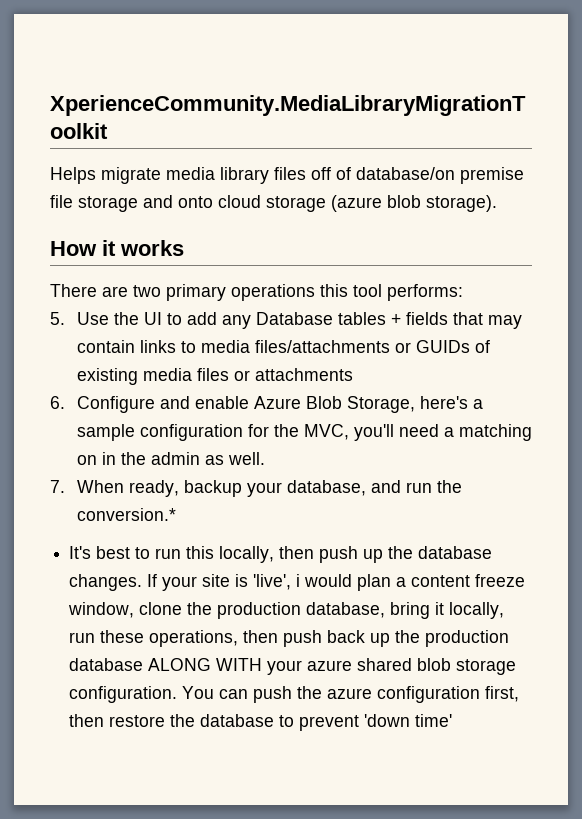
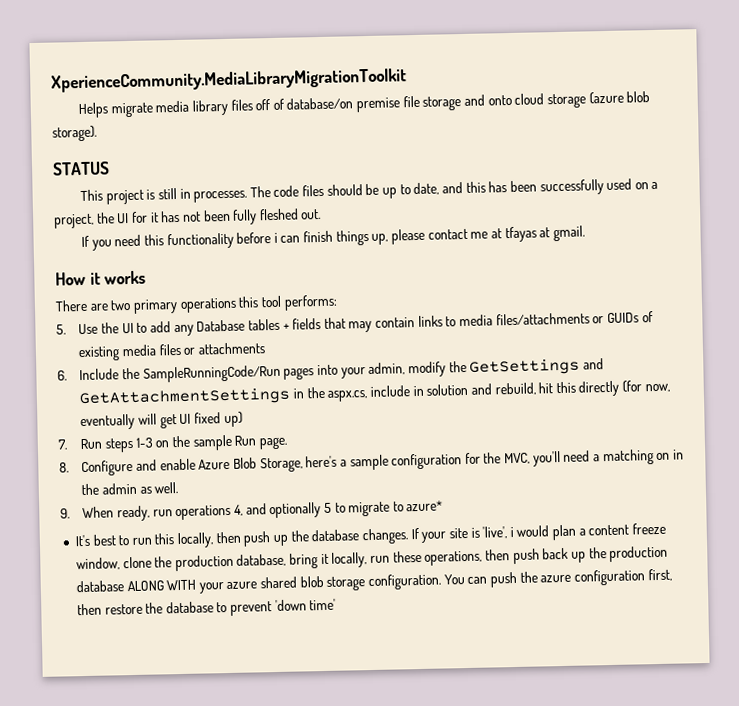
(497, 203) none -> [52,161,110,176] [79,178,659,205] [54,208,322,229] [80,225,585,251] // STATUS // This project is still in processes. The code files should be up to date, and this has been successfully used on a project, the UI for it has not been fully fleshed out. // If you need this functionality before i can finish things up, please contact me at tfayas at gmail.
(65, 402) none -> [79,358,604,383] [79,380,670,408] [80,411,243,431] [58,434,287,453] [59,462,69,473] Include the SampleRunningCode/Run pages into your admin, modify the GetSettings and GetAttachmentSettings in the aspx.cs, include in solution and rebuild, hit this directly (for now, eventually will get UI fixed up) // 7. Run steps 1-3 on the sample Run page. // 8.
[50,480,65,493] 7. -> [60,508,70,519] 9.
[183,480,462,497] [76,508,176,521] backup your database, and run the conversion.* -> [152,500,444,521] run operations 4, and optionally 5 to migrate to azure*

